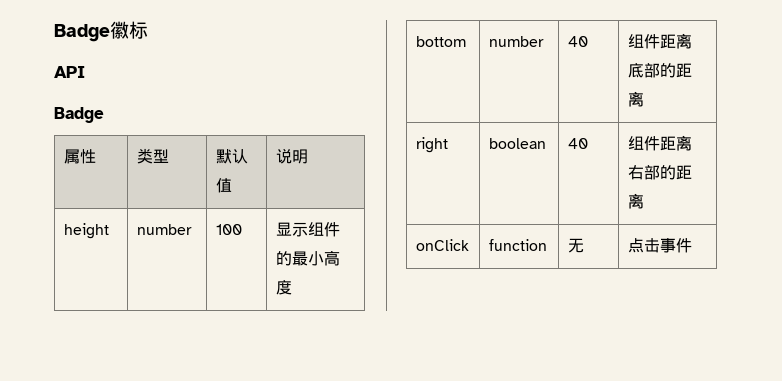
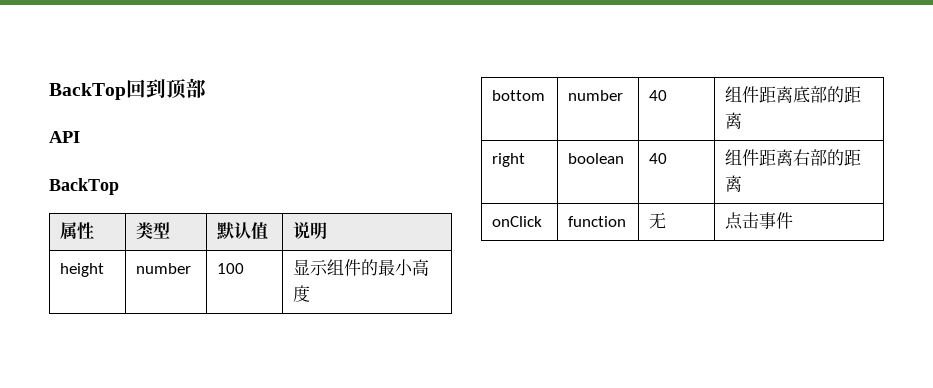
[54,21,148,42] Badge徽标 -> [49,78,206,100] BackTop回到顶部
[54,107,104,123] Badge -> [49,178,119,195] BackTop

